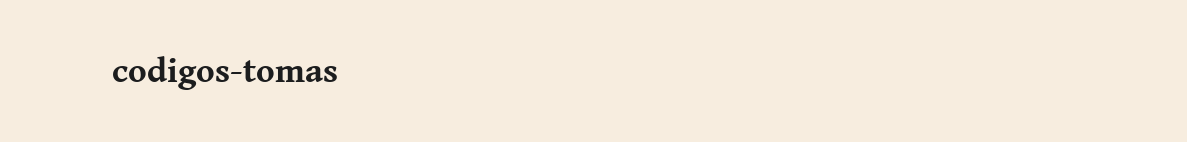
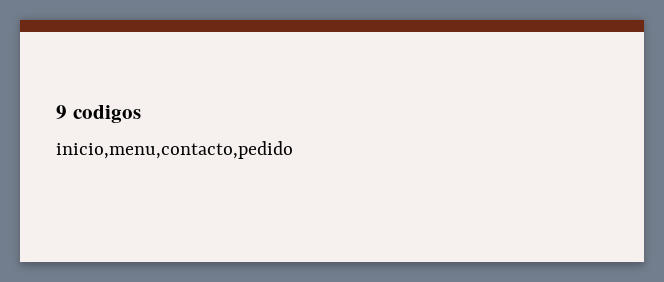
[112,56,338,90] codigos-tomas -> [56,105,141,123] [56,141,293,159] 9 codigos // inicio,menu,contacto,pedido

